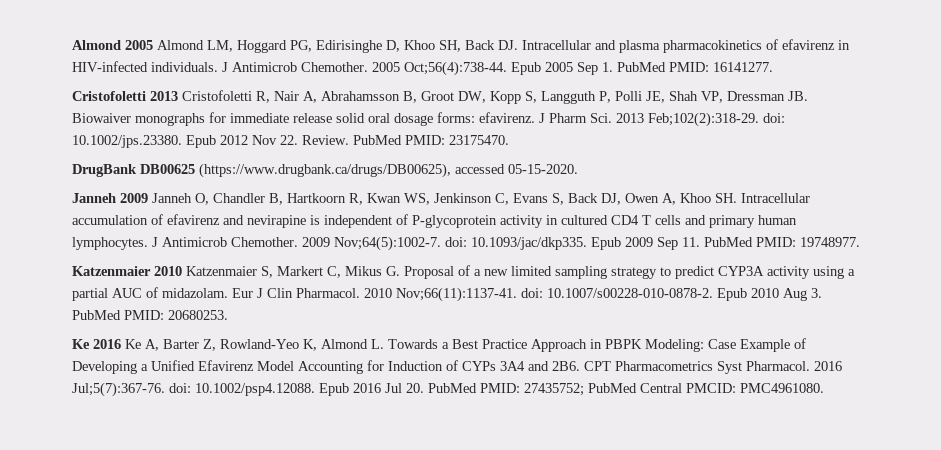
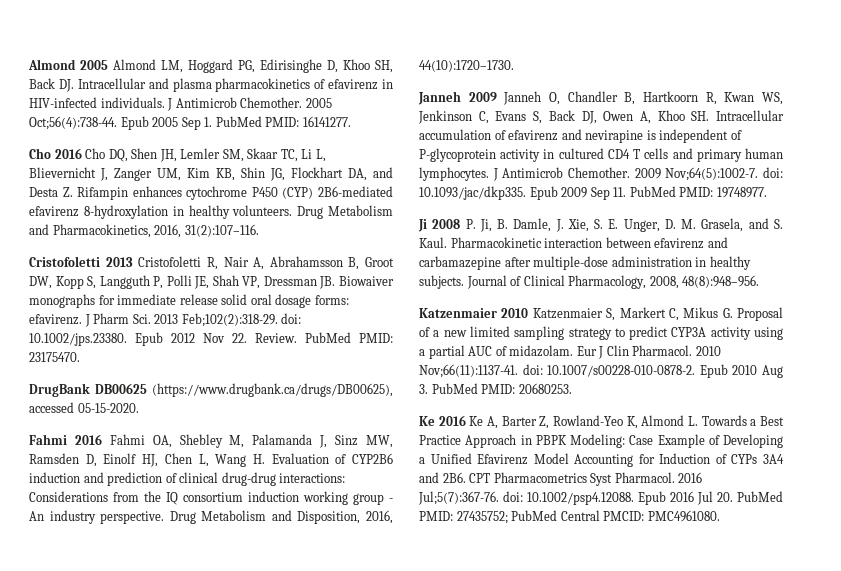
(773, 67) none -> [29,148,326,162] [29,167,393,181] [29,186,393,200] [29,205,393,219] [29,224,259,238] // Cho 2016 Cho DQ, Shen JH, Lemler SM, Skaar TC, Li L, Blievernicht J, Zanger UM, Kim KB, Shin JG, Flockhart DA, and Desta Z. Rifampin enhances cytochrome P450 (CYP) 2B6-mediated efavirenz 8-hydroxylation in healthy volunteers. Drug Metabolism and Pharmacokinetics, 2016, 31(2):107–116.
(578, 169) none -> [29,434,394,448] [29,453,393,467] [29,472,346,486] [29,491,393,505] [29,510,393,524] [419,60,514,72] // Fahmi 2016 Fahmi OA, Shebley M, Palamanda J, Sinz MW, Ramsden D, Einolf HJ, Chen L, Wang H. Evaluation of CYP2B6 induction and prediction of clinical drug-drug interactions: Considerations from the IQ consortium induction working group - An industry perspective. Drug Metabolism and Disposition, 2016, 44(10):1720–1730.
(860, 242) none -> [418,218,783,232] [419,237,728,249] [419,256,751,270] [419,275,760,289] // Ji 2008 P. Ji, B. Damle, J. Xie, S. E. Unger, D. M. Grasela, and S. Kaul. Pharmacokinetic interaction between efavirenz and carbamazepine after multiple-dose administration in healthy subjects. Journal of Clinical Pharmacology, 2008, 48(8):948–956.

